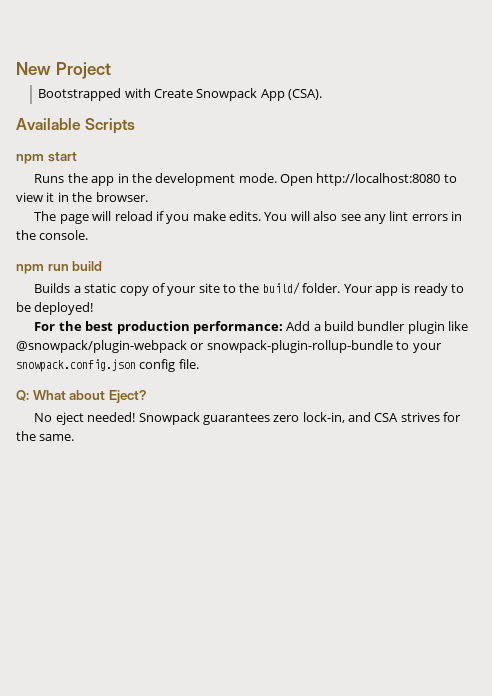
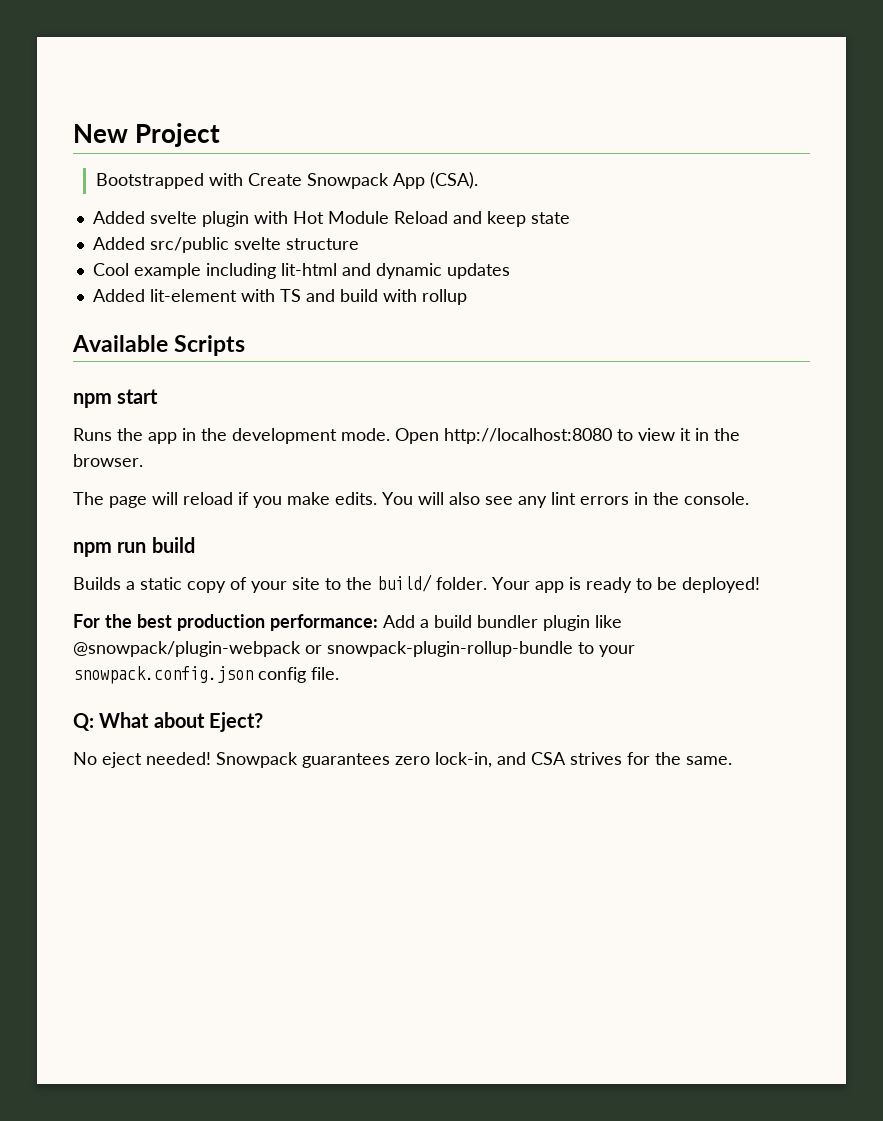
(323, 94) none -> [92,211,570,227] [92,237,359,253] [92,263,510,279] [92,289,467,305] // Added svelte plugin with Hot Module Reload and keep state // Added src/public svelte structure // Cool example including lit-html and dynamic updates // Added lit-element with TS and build with rollup

